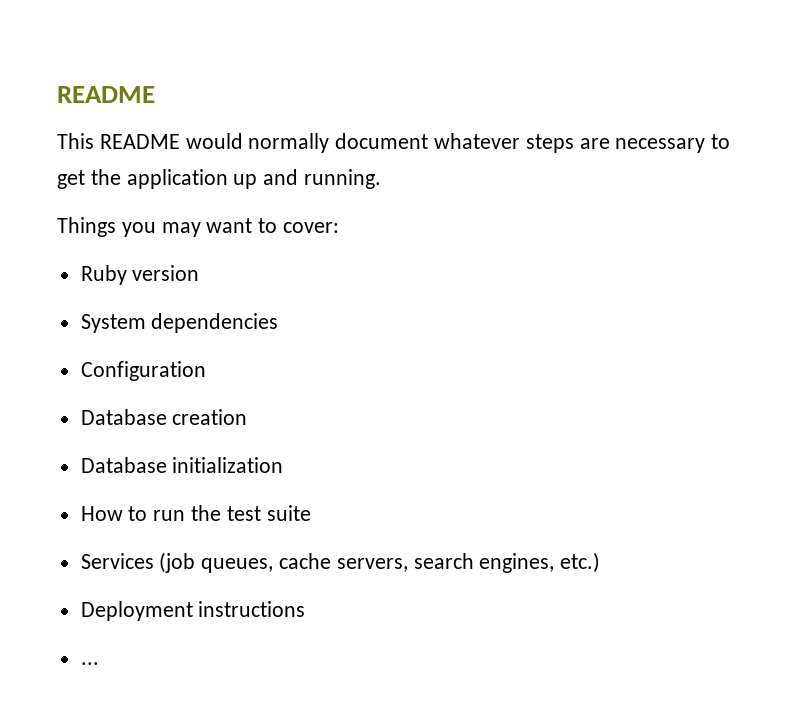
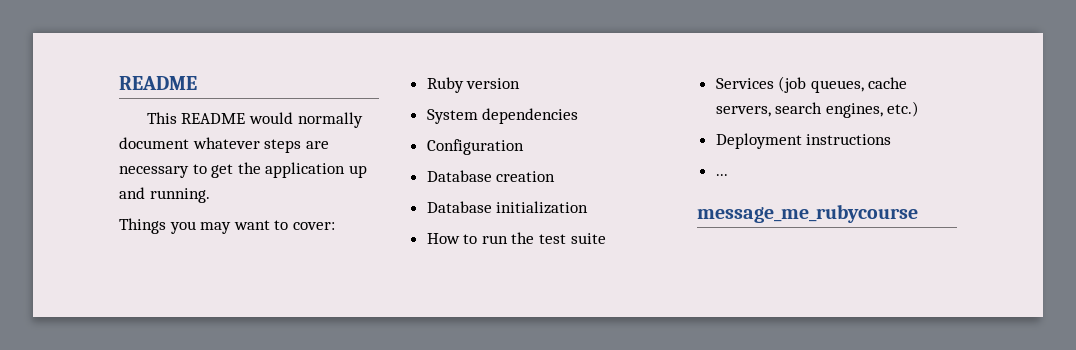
(99, 663) none -> [697,204,918,223] // message_me_rubycourse

